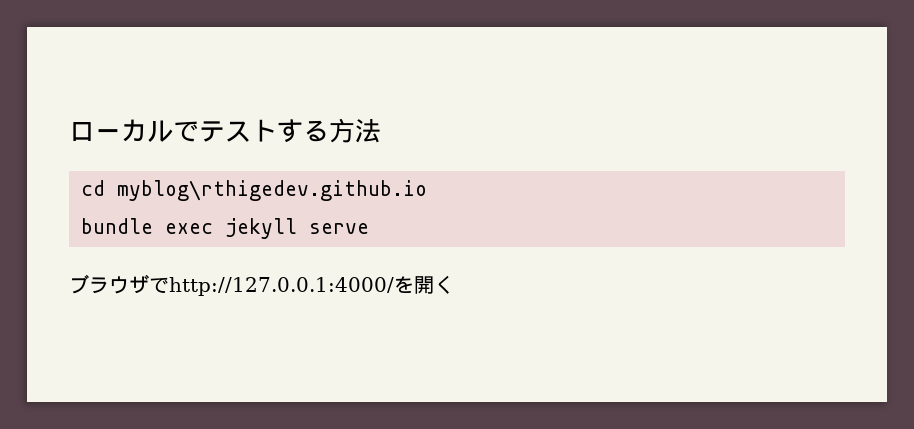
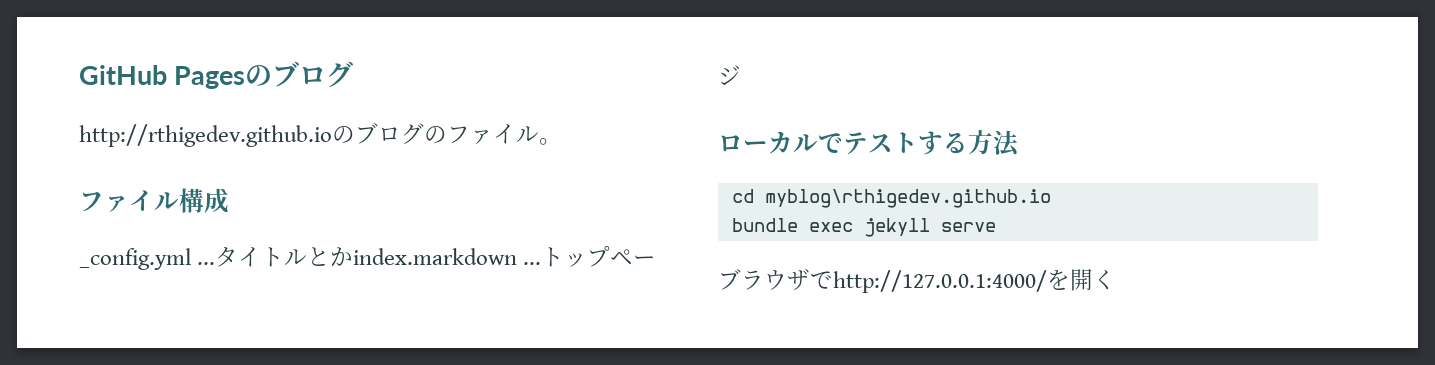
(69, 132) none -> [79,61,354,89] [79,123,562,147] [79,188,229,213] [79,246,657,270] [718,65,741,85] GitHub Pagesのブログ // http://rthigedev.github.ioのブログのファイル。 // ファイル構成 // _config.yml ...タイトルとかindex.markdown ...トップページ //

